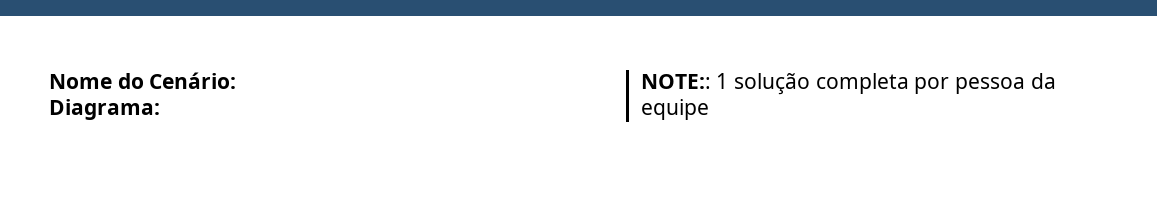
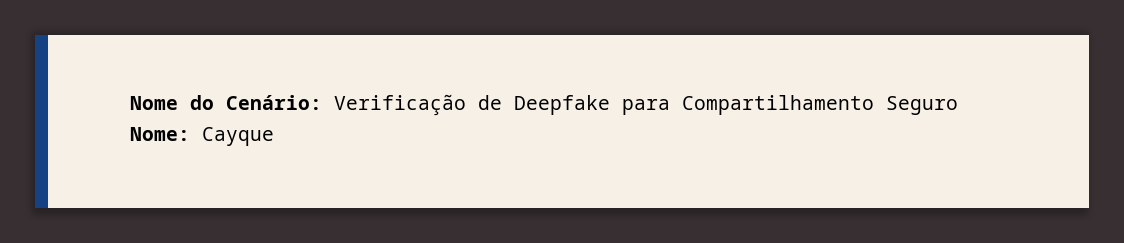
[49,99,160,120] [640,73,1056,95] [640,99,709,120] // Diagrama: // NOTE:: 1 solução completa por pessoa da equipe -> [334,94,958,116] [130,127,274,146] Verificação de Deepfake para Compartilhamento Seguro // Nome: Cayque

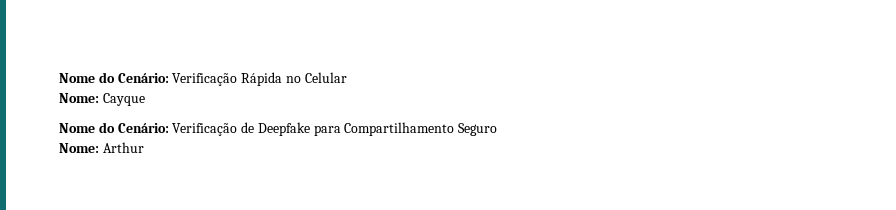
[130,94,466,116] Nome do Cenário: Verificação -> [59,72,347,86] [59,93,145,106] [59,122,238,136] Nome do Cenário: Verificação Rápida no Celular // Nome: Cayque // Nome do Cenário: Verificação
[202,127,274,146] Cayque -> [102,142,144,153] Arthur

